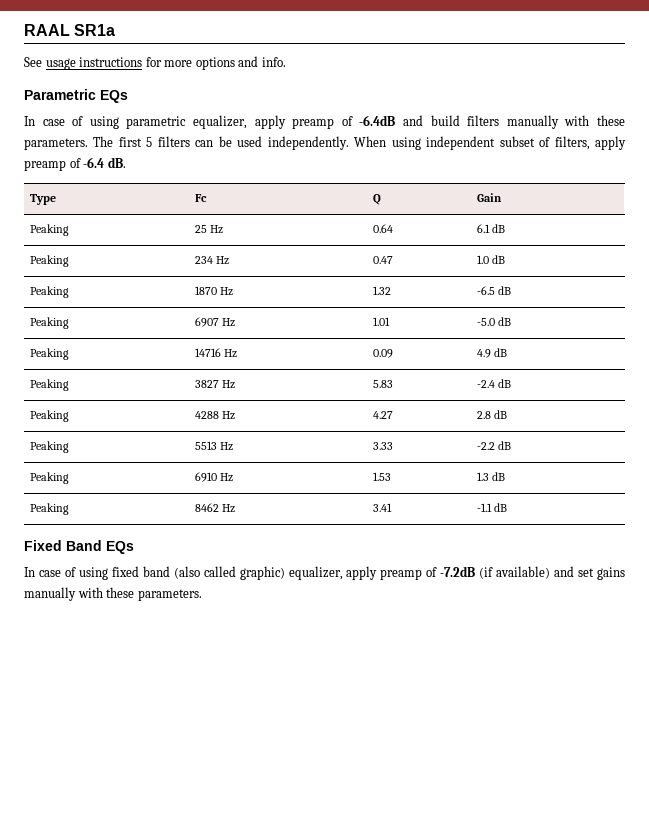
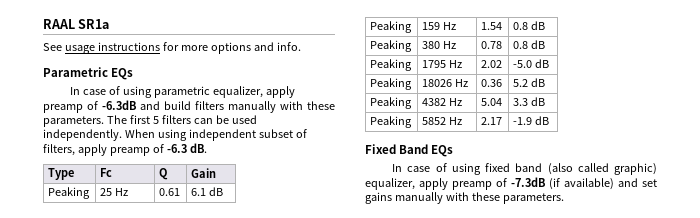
[359,115,396,126] -6.4dB -> [102,100,137,110] -6.3dB
[83,157,105,168] -6.4 -> [166,144,187,153] -6.3
[372,224,393,233] 0.64 -> [159,188,181,196] 0.61
[194,256,229,265] [372,256,393,264] [476,255,505,264] [29,286,69,298] [194,286,233,296] [372,286,391,295] [476,286,511,295] [29,317,69,329] [194,317,235,327] [372,317,390,326] 234 Hz | 0.47 | 1.0 dB // Peaking | 1870 Hz | 1.32 | -6.5 dB // Peaking | 6907 Hz | 1.01 -> [422,22,457,30] [481,22,503,30] [513,21,546,30] [370,40,413,52] [422,41,457,49] [481,41,503,49] [513,40,546,49] [370,59,413,71] [422,60,463,68] [481,60,503,68] 159 Hz | 1.54 | 0.8 dB // Peaking | 380 Hz | 0.78 | 0.8 dB // Peaking | 1795 Hz | 2.02
[194,348,237,358] [372,349,393,358] [476,348,507,358] [29,379,69,391] [194,380,235,389] [372,380,393,388] [476,379,511,388] [29,410,69,422] [194,411,235,420] [372,411,393,419] [476,410,507,419] [29,441,69,453] [194,441,233,451] [372,442,393,450] [476,441,511,450] [29,472,69,484] [194,472,233,482] [372,472,391,481] [476,472,505,481] [29,503,69,515] [194,503,235,513] [372,503,392,512] [476,503,492,512] 14716 Hz | 0.09 | 4.9 dB // Peaking | 3827 Hz | 5.83 | -2.4 dB // Peaking | 4288 Hz | 4.27 | 2.8 dB // Peaking | 5513 Hz | 3.33 | -2.2 dB // Peaking | 6910 Hz | 1.53 | 1.3 dB // Peaking | 8462 Hz | 3.41 | -1.1 -> [422,79,469,87] [481,79,503,87] [513,78,546,87] [370,97,413,109] [422,98,463,106] [481,98,503,106] [513,97,546,106] [370,116,413,128] [422,117,463,125] [481,117,503,125] [513,117,533,125] 18026 Hz | 0.36 | 5.2 dB // Peaking | 4382 Hz | 5.04 | 3.3 dB // Peaking | 5852 Hz | 2.17 | -1.9
[440,566,476,577] -7.2dB -> [511,177,546,187] -7.3dB

